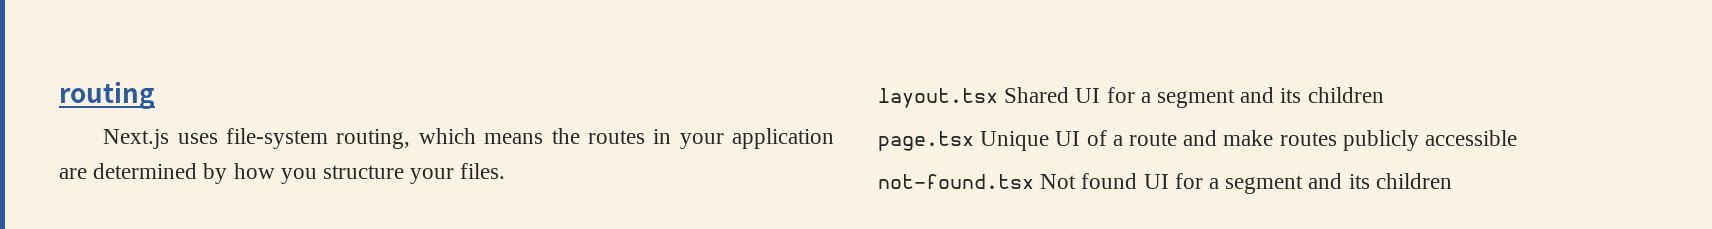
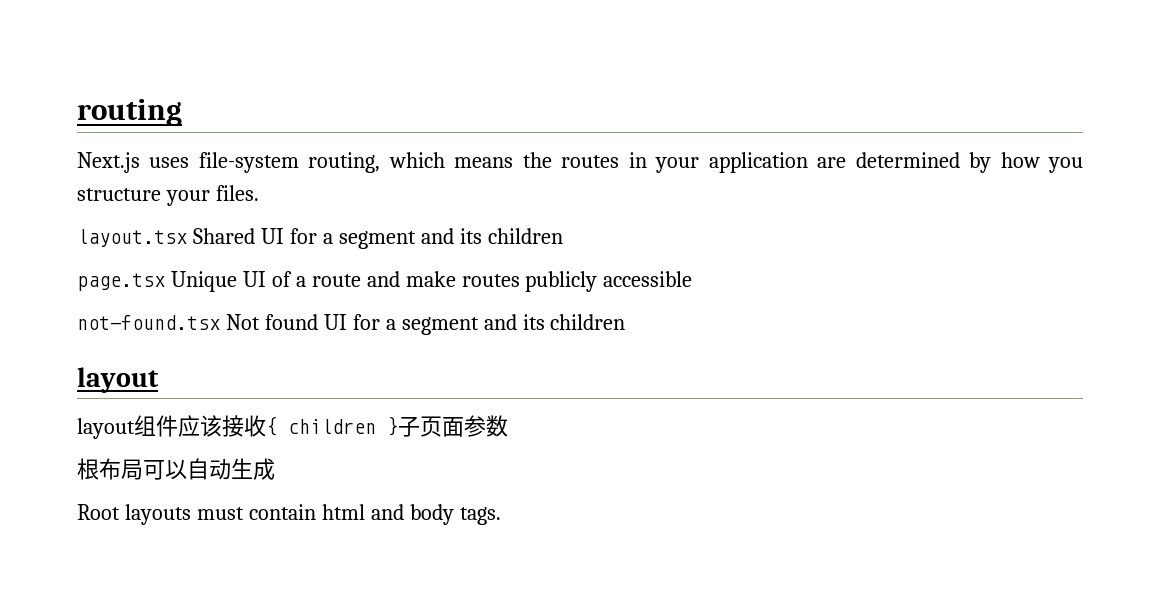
(1452, 181) none -> [77,367,159,393] [77,415,508,439] [77,458,275,480] [77,504,501,525] // layout // layout组件应该接收{ children }子页面参数 // 根布局可以自动生成 // Root layouts must contain html and body tags.

